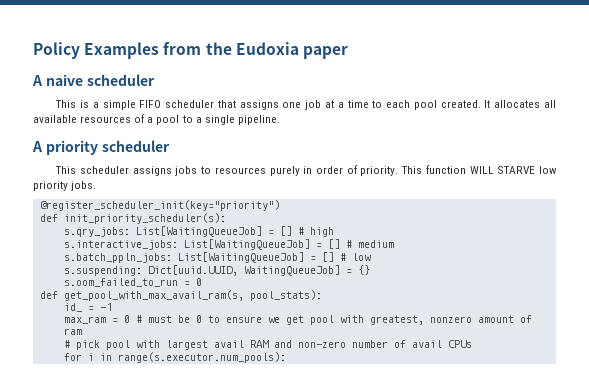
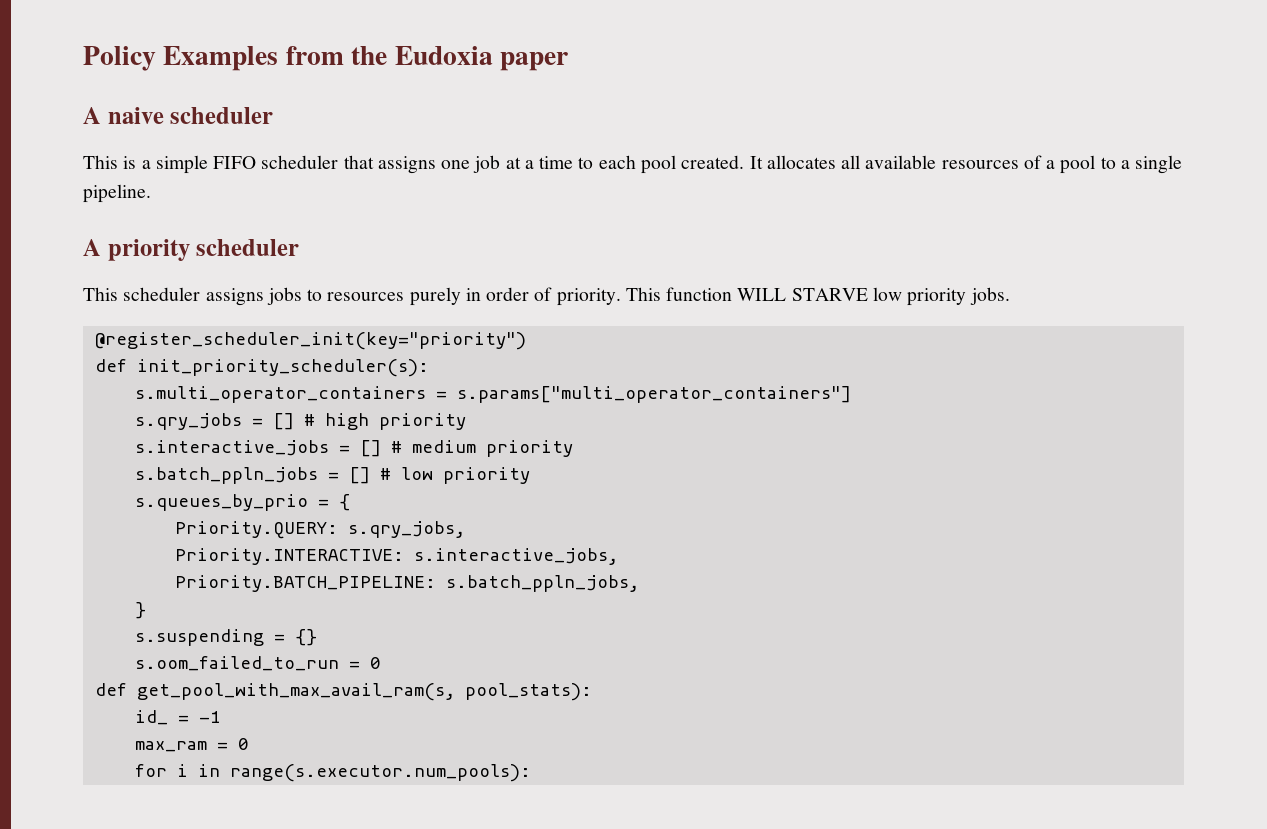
[63,226,262,237] s.qry_jobs: List[WaitingQueueJob] -> [134,386,851,403] [134,413,242,430] s.multi_operator_containers = s.params["multi_operator_containers"] // s.qry_jobs
[63,239,310,250] // s.interactive_jobs: List[WaitingQueueJob] -> [378,413,466,430] [134,440,329,456] priority // s.interactive_jobs
[63,252,304,263] // s.batch_ppln_jobs: List[WaitingQueueJob] -> [485,440,573,457] [134,467,318,484] priority // s.batch_ppln_jobs
[63,265,340,276] // s.suspending: Dict[uuid.UUID, WaitingQueueJob] -> [442,467,530,484] [134,494,350,511] [174,521,465,539] [174,548,618,565] [174,575,639,592] [134,602,146,619] [134,629,264,646] priority // s.queues_by_prio = { // Priority.QUERY: s.qry_jobs, // Priority.INTERACTIVE: s.interactive_jobs, // Priority.BATCH_PIPELINE: s.batch_ppln_jobs, // } // s.suspending
[135,315,532,325] [63,328,82,335] [63,340,472,350] # must be 0 to ensure we get pool with greatest, nonzero amount of ram // # pick pool with largest avail RAM and non-zero number of avail CPUs -> (248, 744) none

